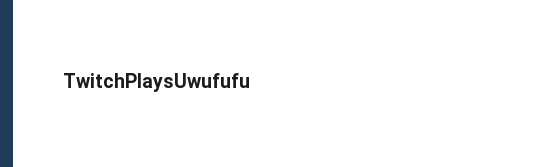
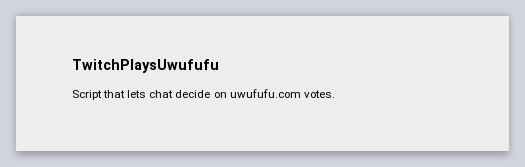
(250, 82) none -> [72,89,335,100] // Script that lets chat decide on uwufufu.com votes.

